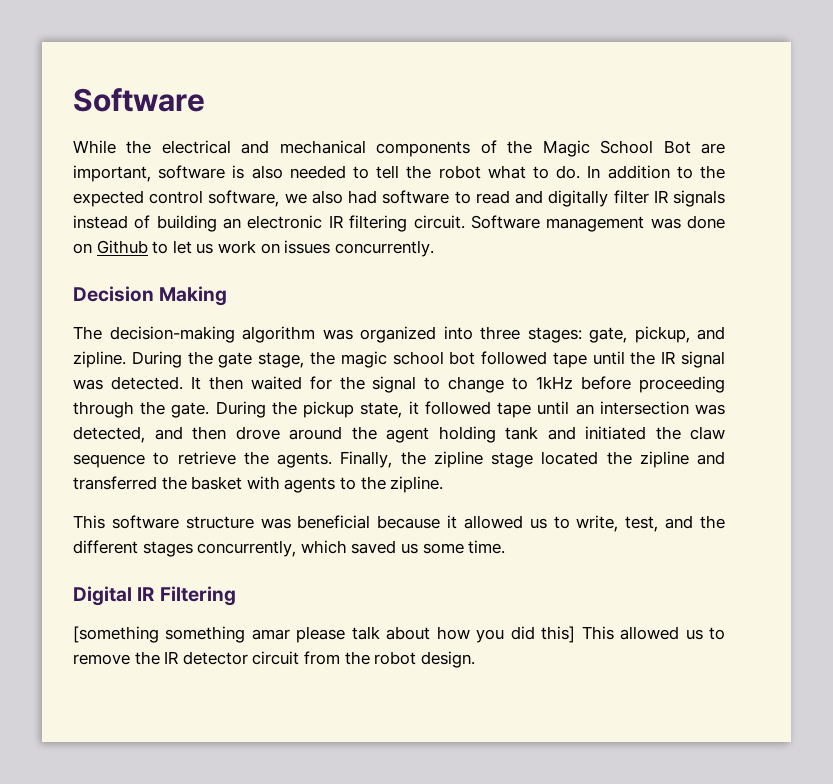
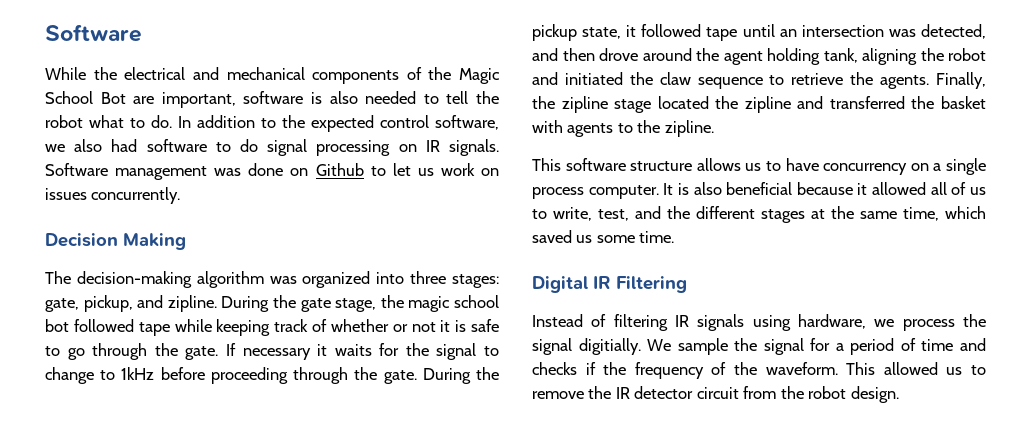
[475,190,725,207] [73,215,465,232] read and digitally filter IR signals instead of building an electronic IR filtering circuit. -> [240,139,499,156] do signal processing on IR signals.
[592,351,726,368] [73,376,302,390] until the IR signal was detected. It then waited -> [174,319,499,336] [45,343,372,360] while keeping track of whether or not it is safe to go through the gate. If necessary it waits
[505,426,538,440] tank -> [823,48,986,65] tank, aligning the robot
[260,518,291,529] was -> [696,158,986,175] [532,182,722,199] allows us to have concurrency on a single process computer. It is also
(523, 522) none -> [930,182,967,195] all of
[197,540,297,557] concurrently, -> [811,206,939,221] at the same time,
[73,626,576,643] [something something amar please talk about how you did this] -> [532,314,986,331] [532,338,986,355] [532,362,838,379] Instead of filtering IR signals using hardware, we process the signal digitially. We sample the signal for a period of time and checks if the frequency of the waveform.

